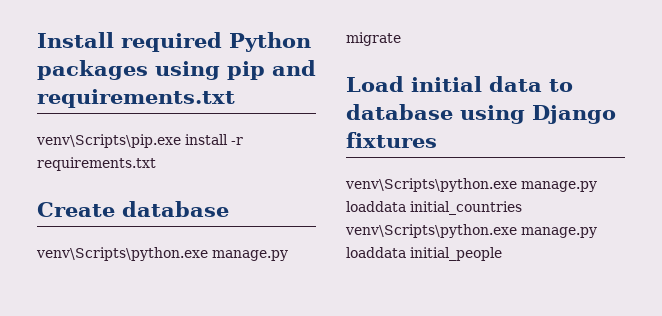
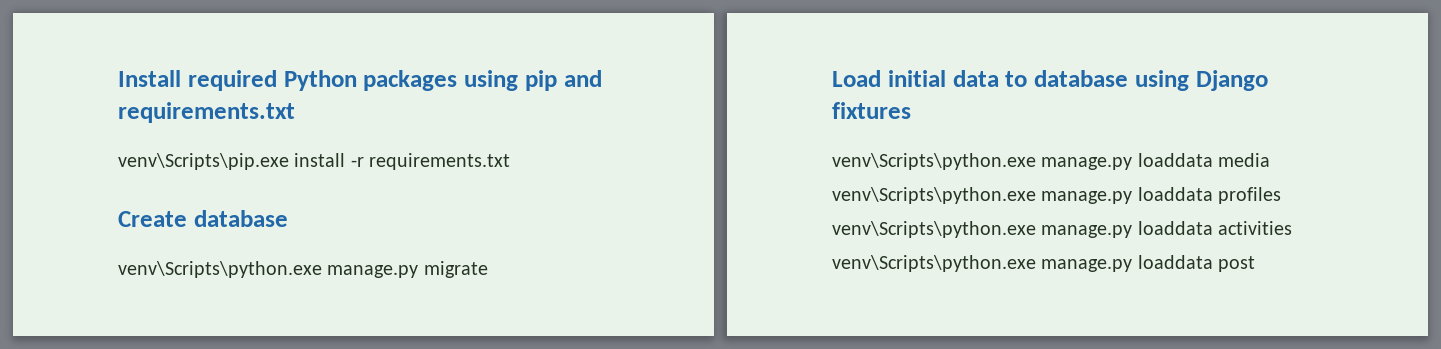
[410,201,522,215] [345,224,597,238] [346,247,502,261] initial_countries venv\Scripts\python.exe manage.py loaddata initial_people -> [1218,153,1271,167] [832,187,1282,204] [832,221,1293,238] [832,255,1256,272] media venv\Scripts\python.exe manage.py loaddata profiles venv\Scripts\python.exe manage.py loaddata activities venv\Scripts\python.exe manage.py loaddata post

